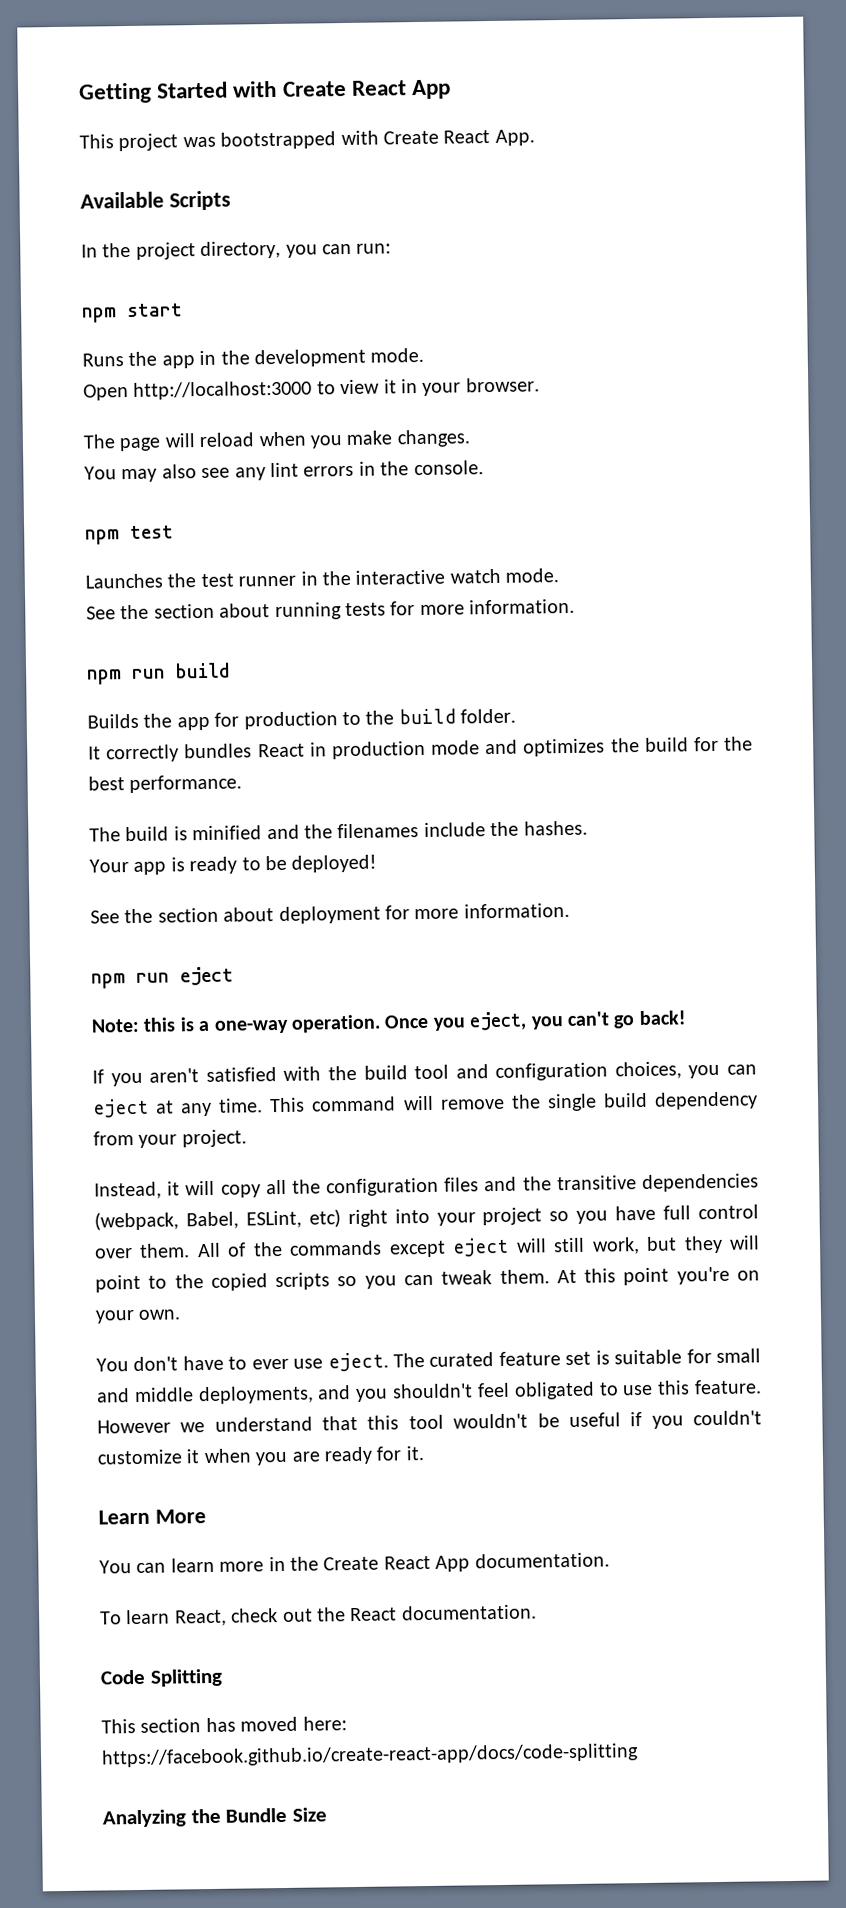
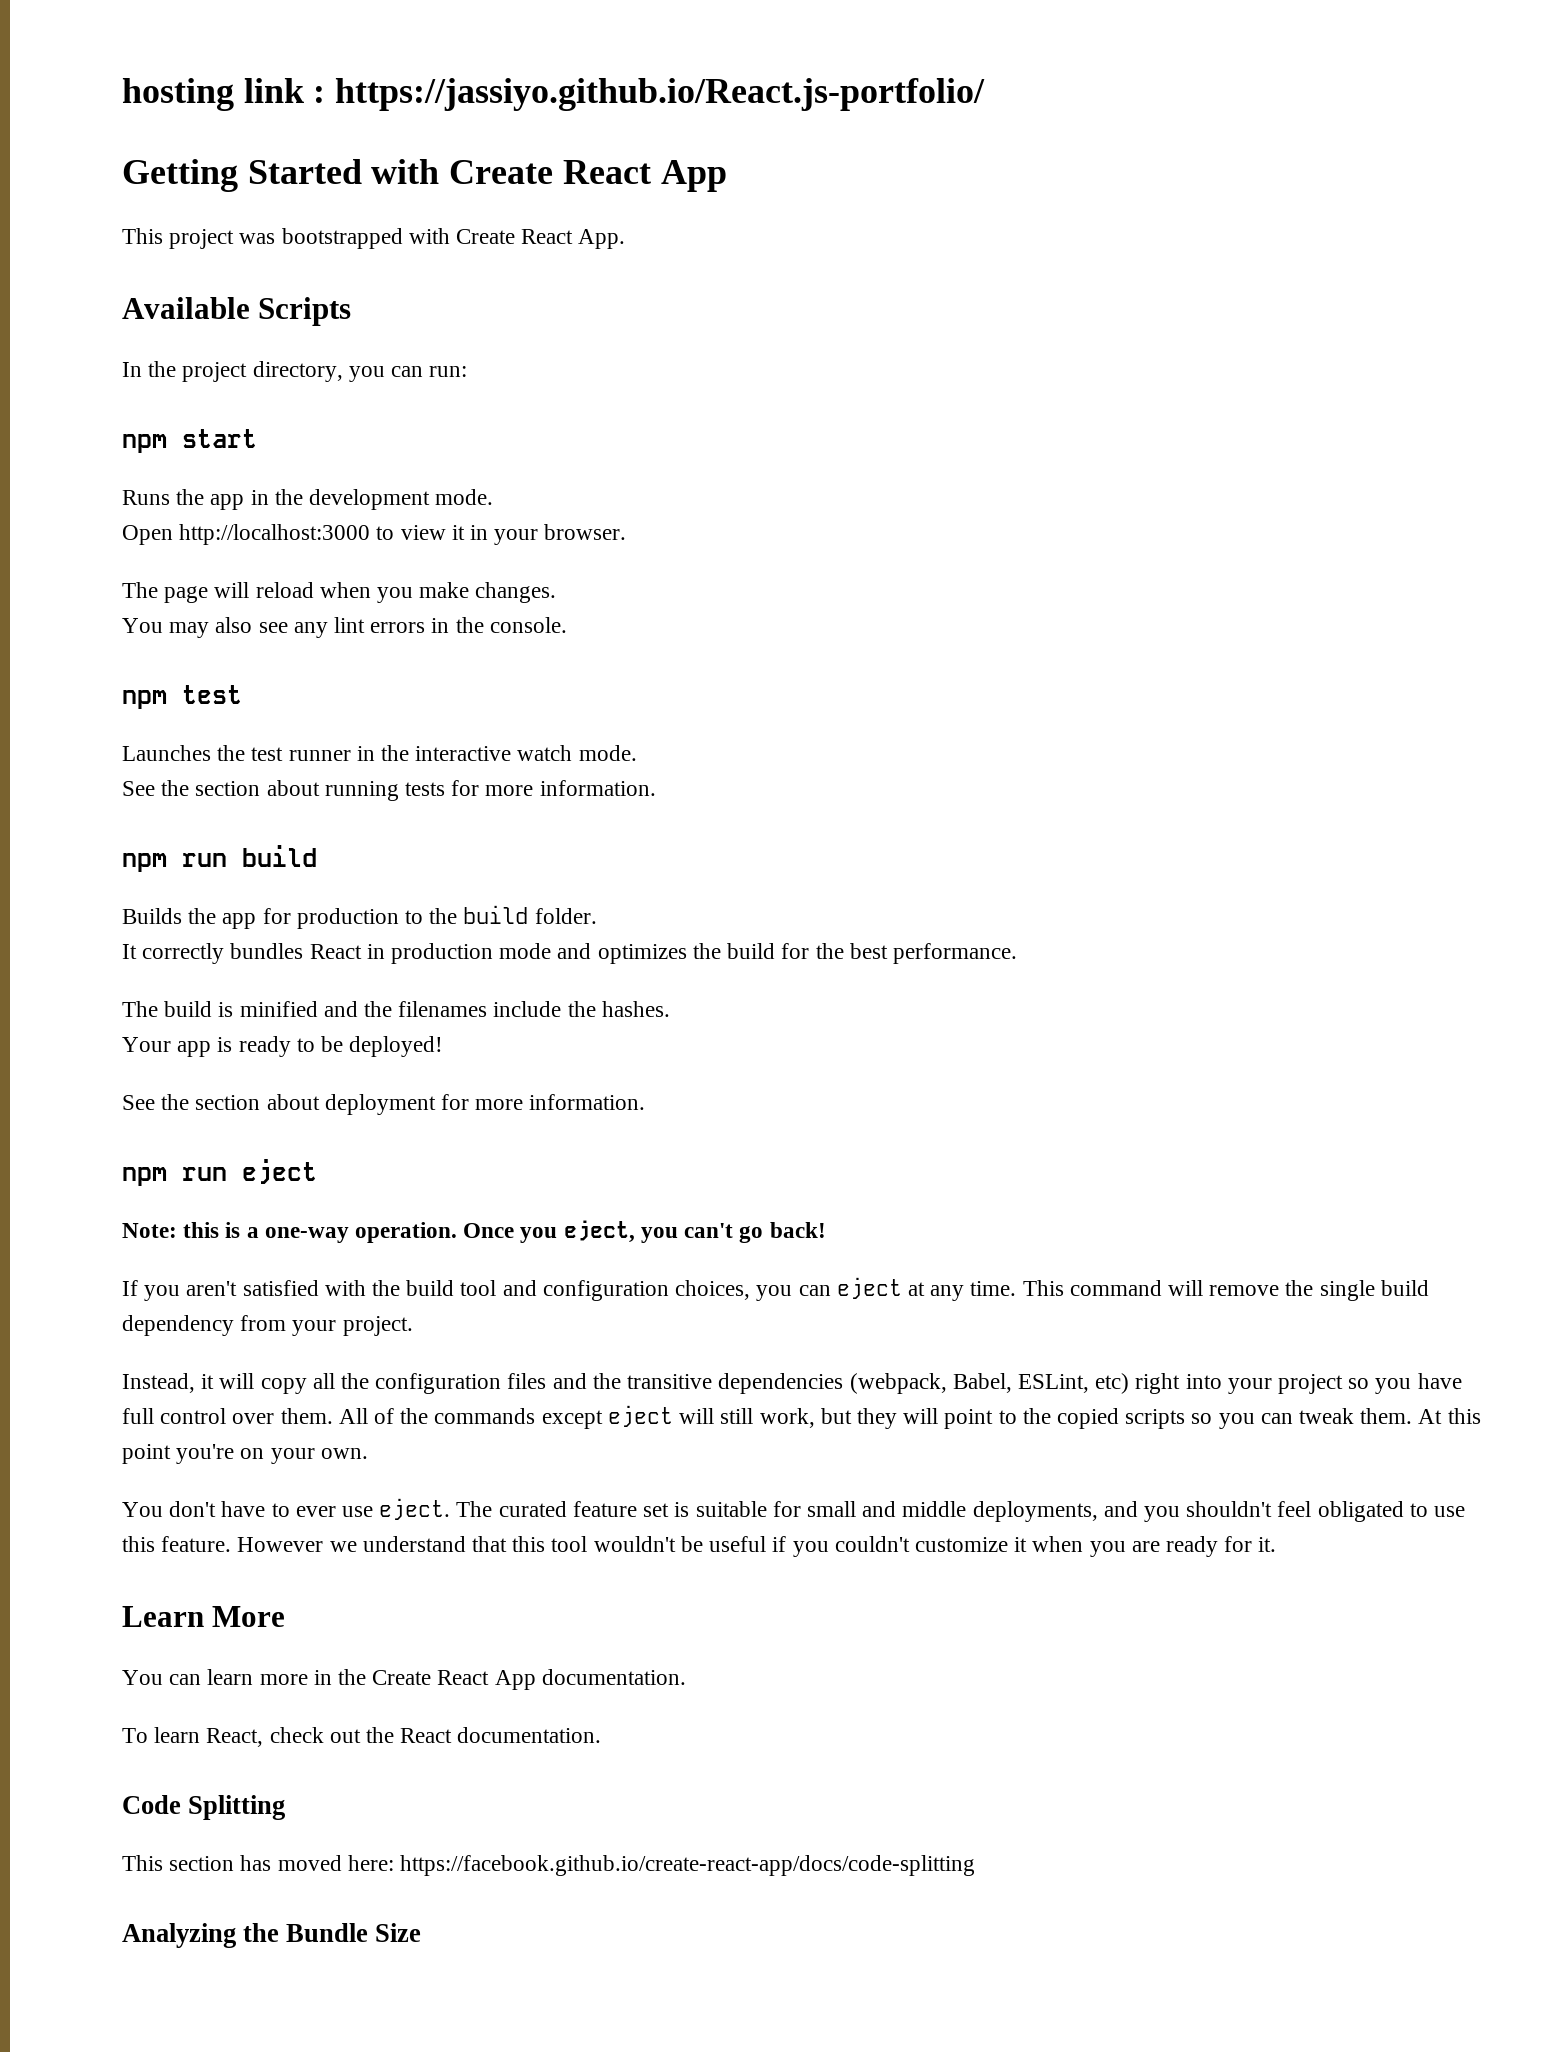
(78, 93) none -> [122,78,986,111] hosting link : https://jassiyo.github.io/React.js-portfolio/ //

